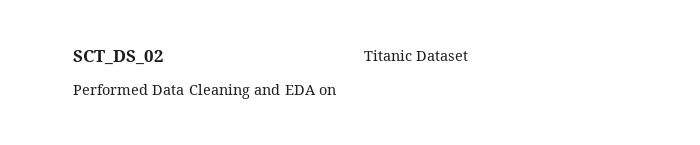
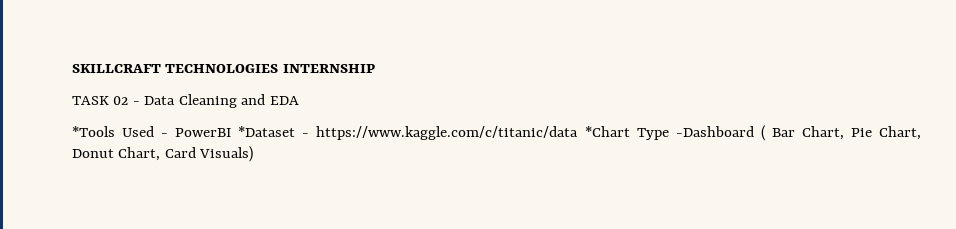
[73,50,164,65] [73,84,336,99] [364,50,468,61] SCT_DS_02 // Performed Data Cleaning and EDA on Titanic Dataset -> [72,64,375,73] [72,94,299,108] [72,125,921,141] [72,146,254,162] SKILLCRAFT TECHNOLOGIES INTERNSHIP // TASK 02 - Data Cleaning and EDA // *Tools Used - PowerBI *Dataset - https://www.kaggle.com/c/titanic/data *Chart Type -Dashboard ( Bar Chart, Pie Chart, Donut Chart, Card Visuals)

